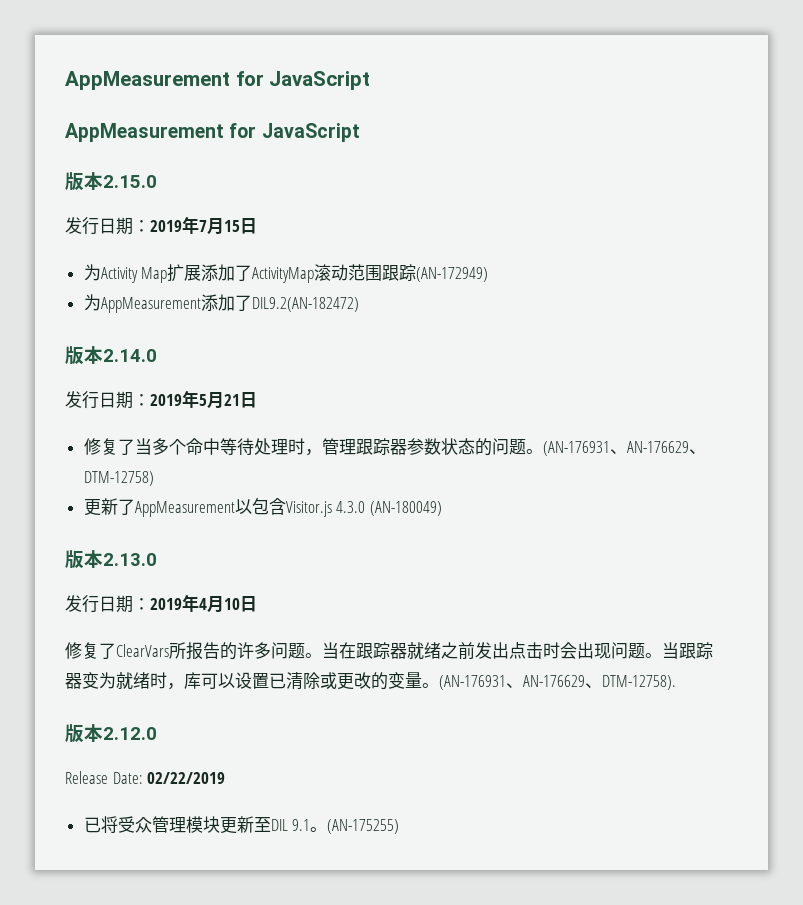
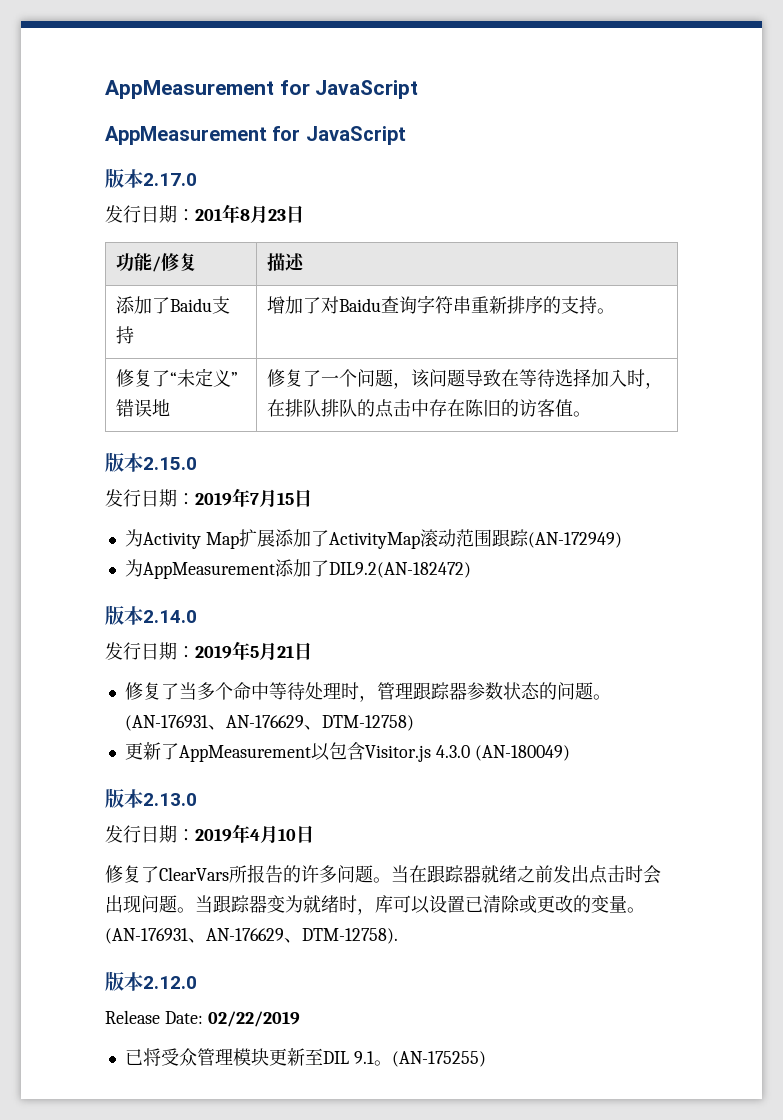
(360, 132) none -> [105,168,197,188] [105,204,304,224] [116,253,198,272] [267,253,306,271] [116,296,231,314] [116,326,135,344] [267,295,616,314] [116,368,239,387] [116,399,171,417] [267,368,664,389] [267,399,592,418] // 版本2.17.0 // 发行日期：201年8月23日 // 功能/修复 | 描述 // 添加了Baidu支持 | 增加了对Baidu查询字符串重新排序的支持。 // 修复了“未定义”错误地 | 修复了一个问题，该问题导致在等待选择加入时，在排队排队的点击中存在陈旧的访客值。

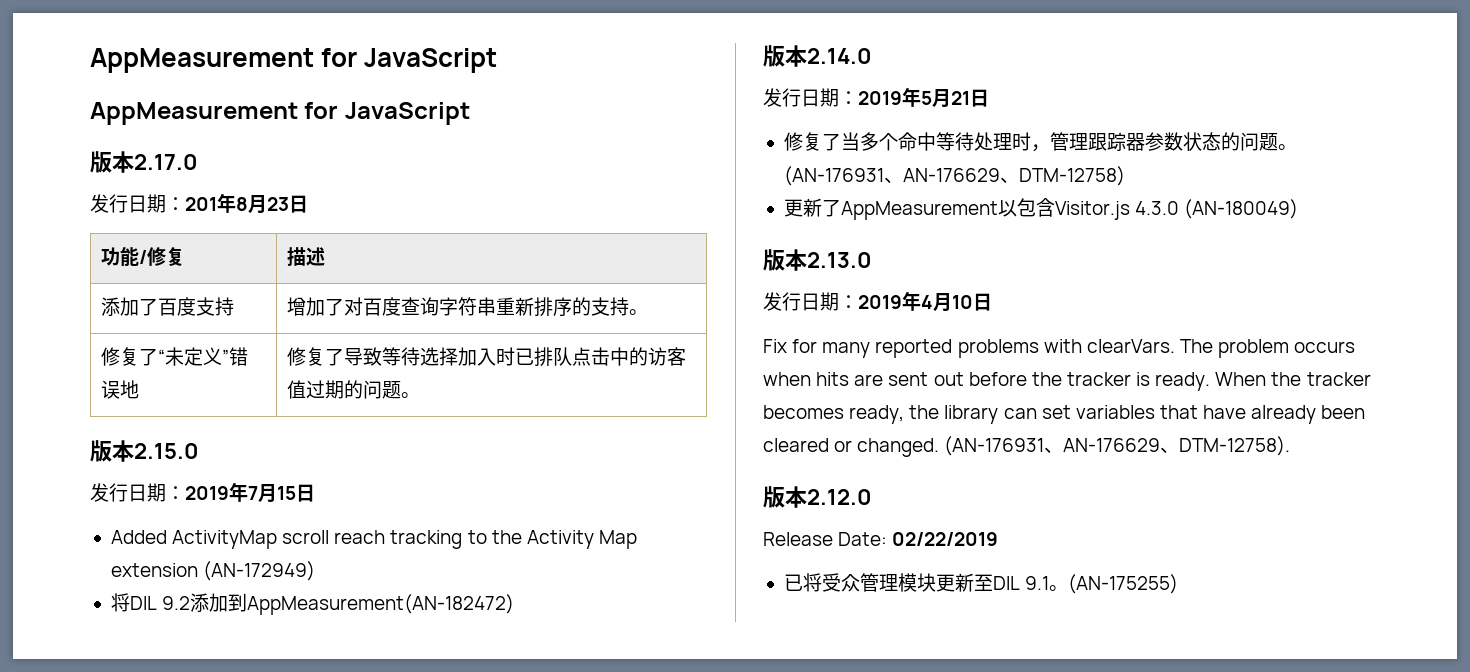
[170,298,213,312] Baidu -> [158,297,197,316] 百度
[339,298,382,312] Baidu -> [363,297,402,316] 百度
[321,368,664,389] [267,399,574,418] 一个问题，该问题导致在等待选择加入时，在排队排队的点击中存在陈旧的访客值 -> [344,347,687,367] [287,380,402,399] 导致等待选择加入时已排队点击中的访客值过期的问题
[124,529,622,549] [124,559,471,579] 为Activity Map扩展添加了ActivityMap滚动范围跟踪(AN-172949) // 为AppMeasurement添加了DIL9.2(AN-182472) -> [110,530,637,549] [110,561,316,581] [110,593,515,615] Added ActivityMap scroll reach tracking to the Activity Map extension (AN-172949) // 将DIL 9.2添加到AppMeasurement(AN-182472)
[105,864,661,884] [105,895,645,915] 修复了ClearVars所报告的许多问题。当在跟踪器就绪之前发出点击时会出现问题。当跟踪器变为就绪时，库可以设置已清除或更改的变量。 -> [763,339,1356,358] [763,372,1371,391] [763,405,1366,424] [763,438,940,457] Fix for many reported problems with clearVars. The problem occurs when hits are sent out before the tracker is ready. When the tracker becomes ready, the library can set variables that have already been cleared or changed.

